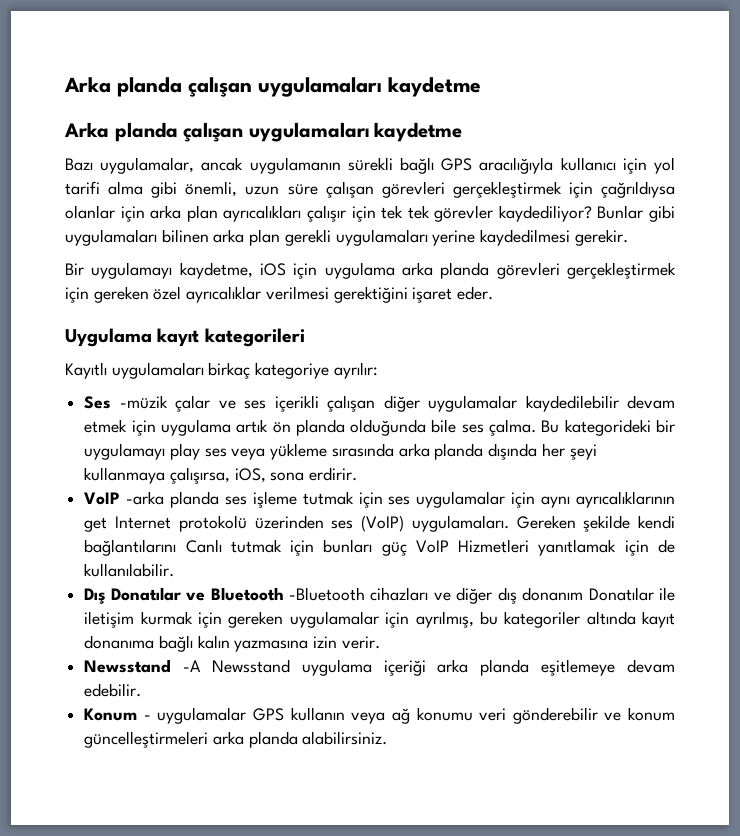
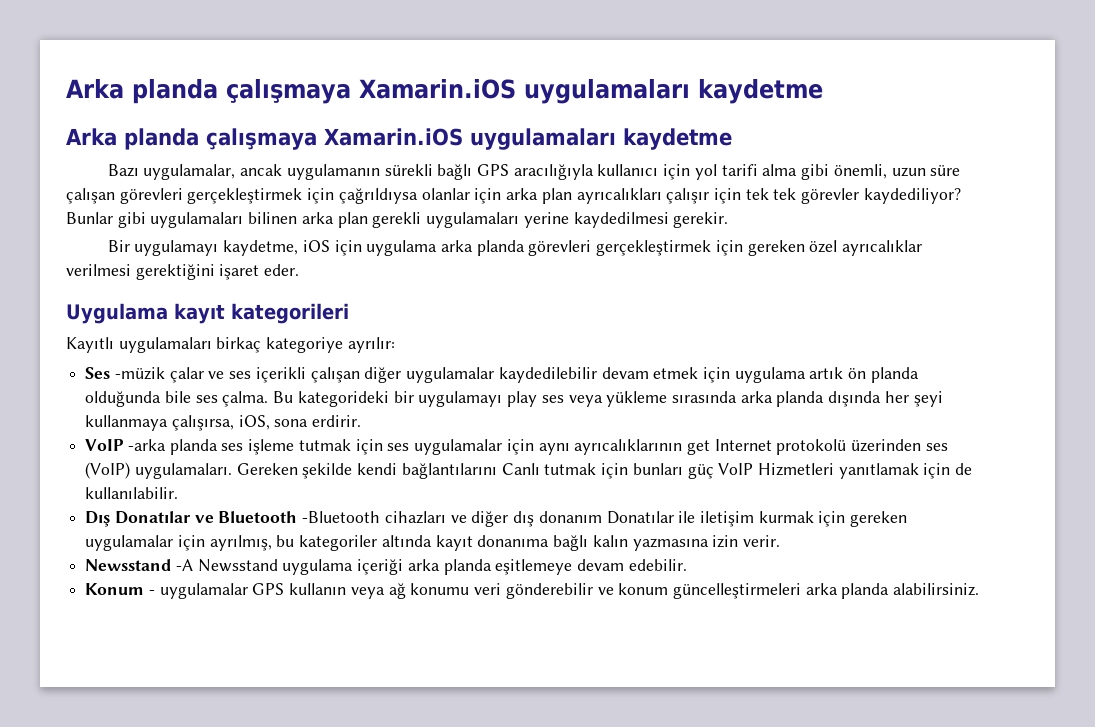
[64,77,252,97] Arka planda çalışan -> [66,79,516,104] Arka planda çalışmaya Xamarin.iOS
[183,122,244,142] çalışan -> [206,128,463,150] çalışmaya Xamarin.iOS

